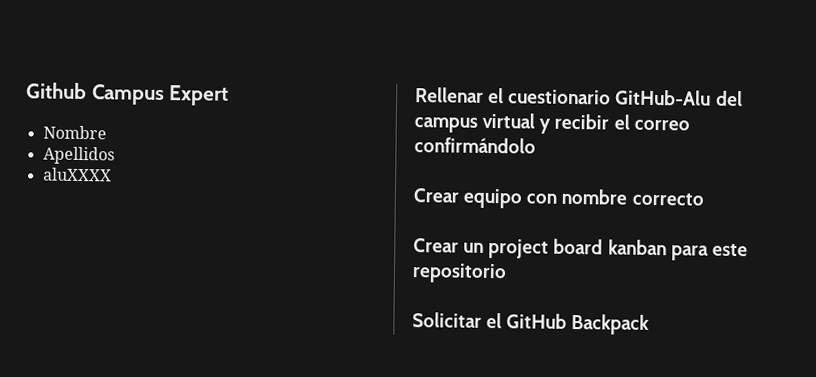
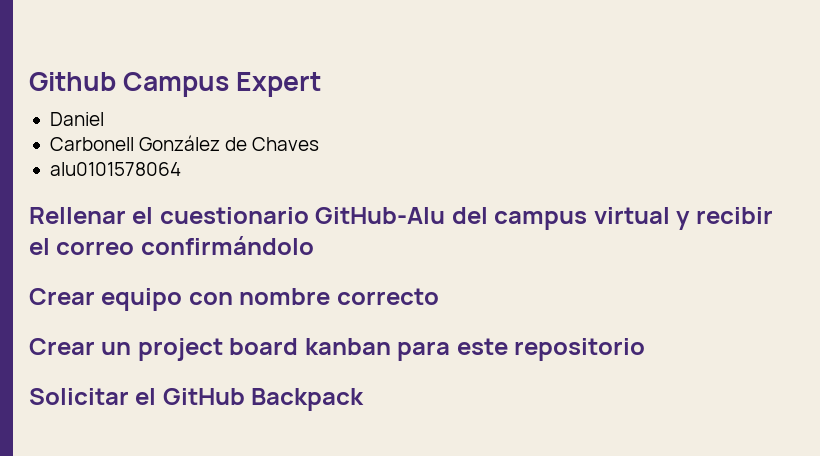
[42,125,107,140] [42,146,115,165] [42,167,112,182] Nombre // Apellidos // aluXXXX -> [49,112,104,126] [49,135,320,151] [49,162,181,176] Daniel // Carbonell González de Chaves // alu0101578064

